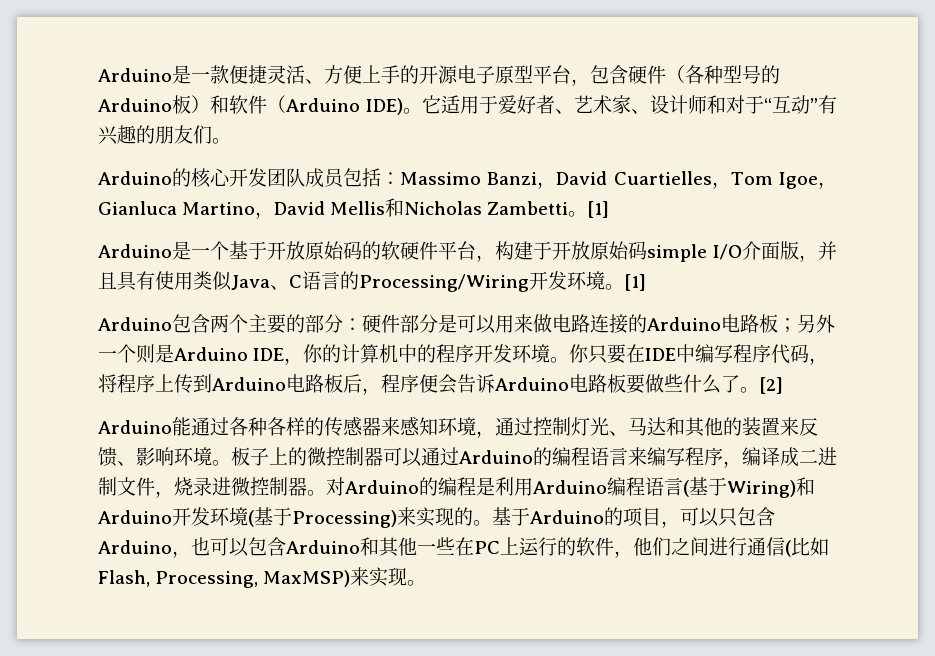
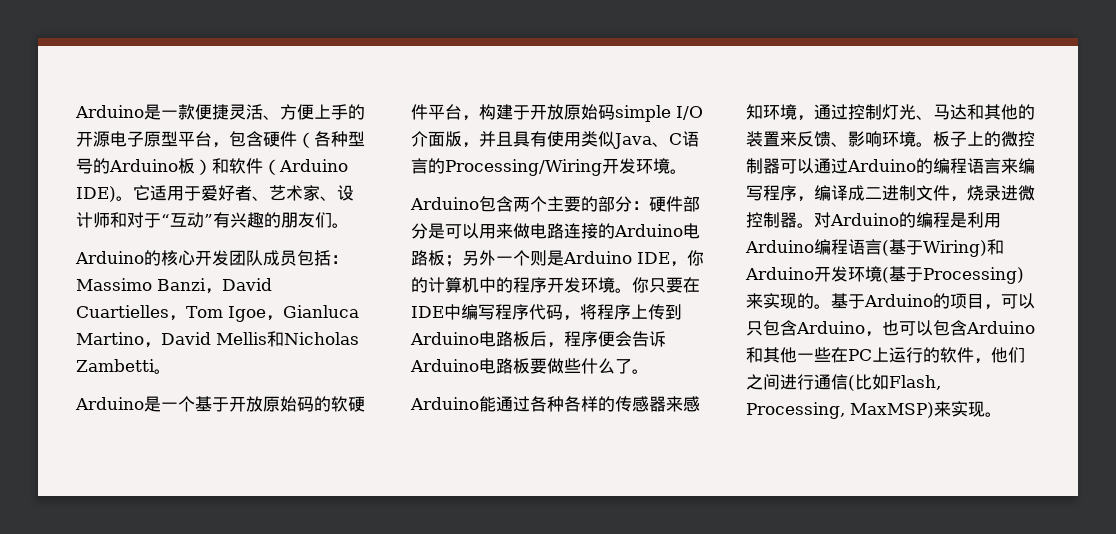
[587,201,610,218] [1] -> (171, 371) none
[624,274,646,291] [1] -> (687, 171) none
[759,377,783,394] [2] -> (649, 371) none

